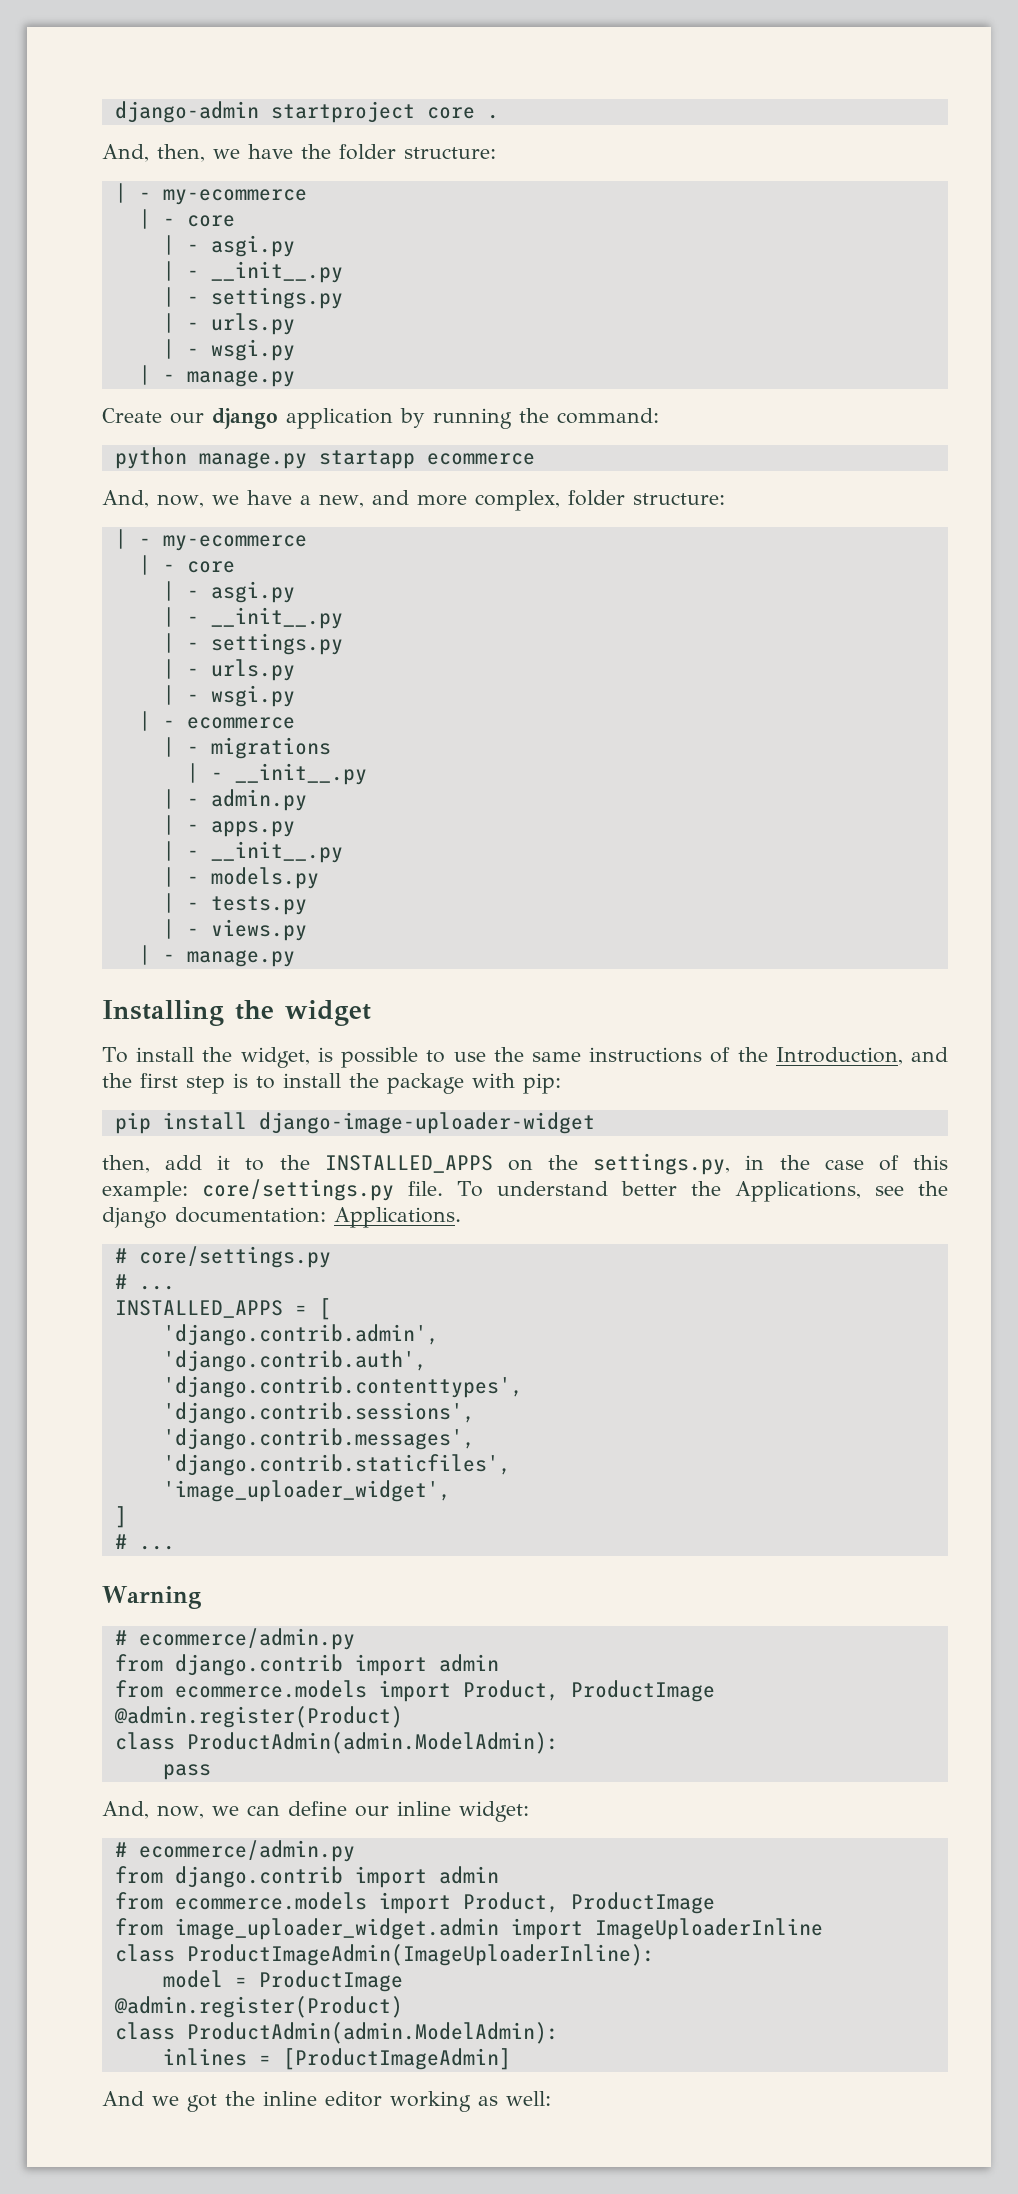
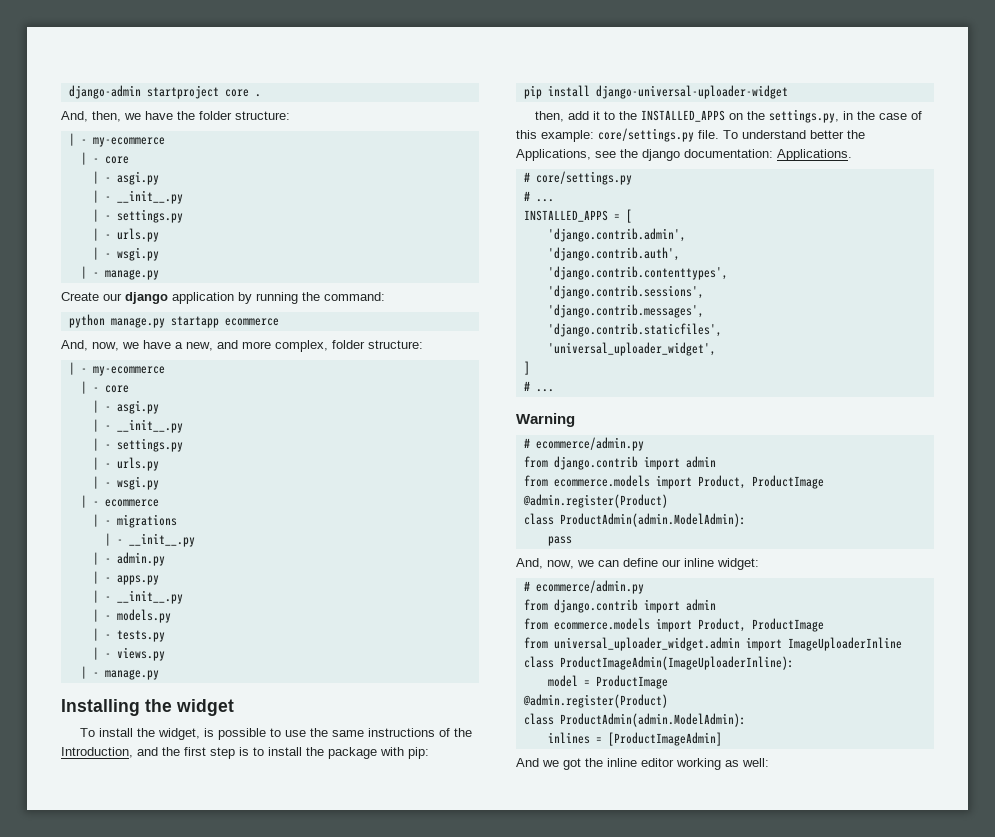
[258,1112,595,1134] django-image-uploader-widget -> [595,85,788,99] django-universal-uploader-widget
[162,1480,451,1502] 'image_uploader_widget', -> [547,342,716,356] 'universal_uploader_widget',
[174,1918,499,1940] image_uploader_widget.admin -> [553,637,740,651] universal_uploader_widget.admin

